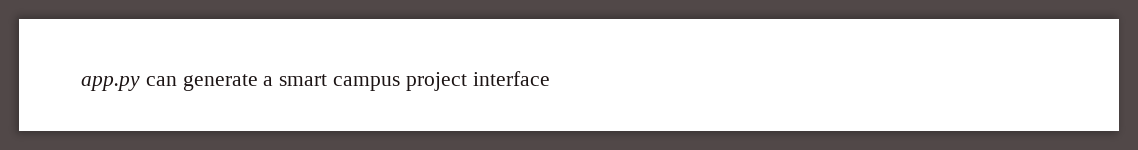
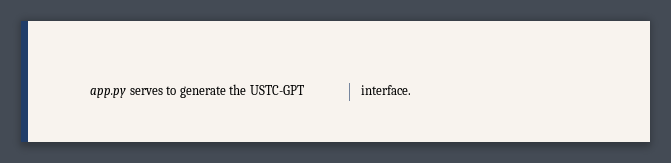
[145,71,550,91] can generate a smart campus project interface -> [129,84,411,98] serves to generate the USTC-GPT interface.

